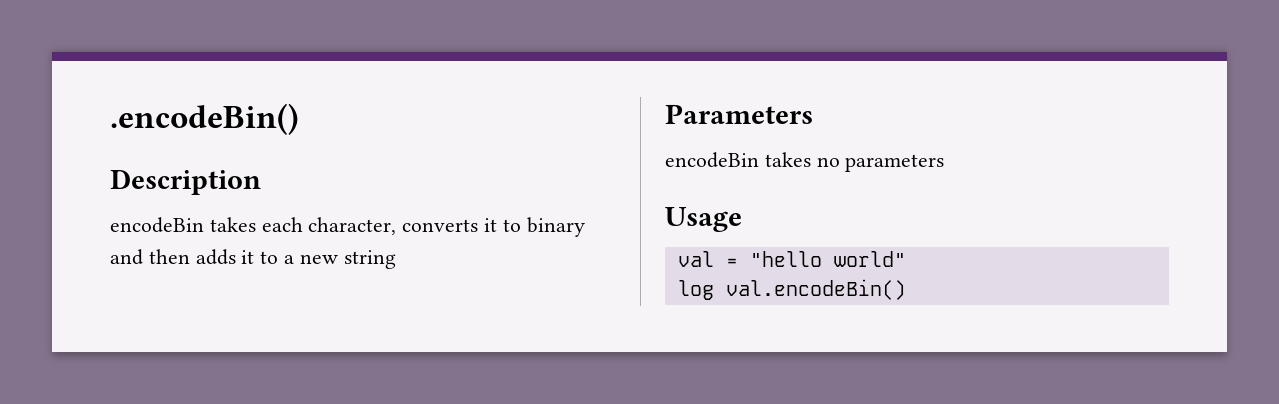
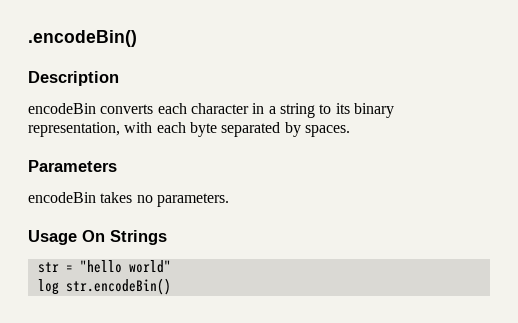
[209,217,585,237] [110,249,396,269] takes each character, converts it to binary and then adds it to a new string -> [100,103,394,118] [28,122,350,137] converts each character in a string to its binary representation, with each byte separated by spaces.
[845,154,945,172] parameters -> [156,193,229,207] parameters.
[677,251,714,267] // val -> [82,230,167,245] [37,262,59,273] On Strings // str
[725,279,906,300] val.encodeBin() -> [65,278,171,295] str.encodeBin()

